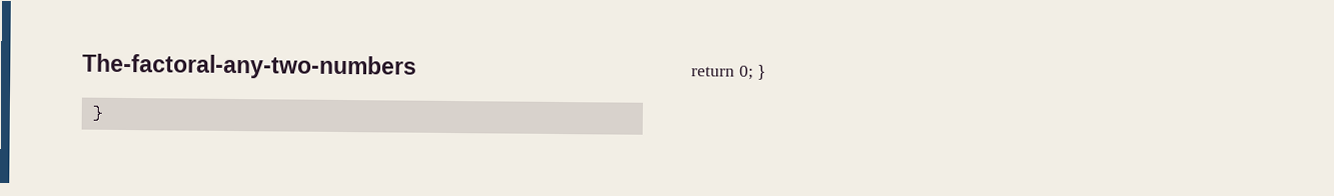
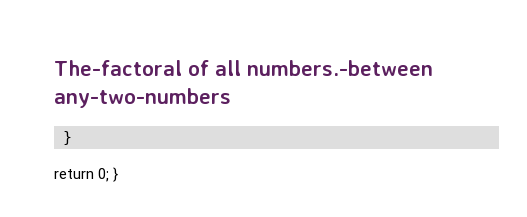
[82,53,417,80] The-factoral-any-two-numbers -> [54,60,433,76] [54,88,231,108] The-factoral of all numbers.-between any-two-numbers

